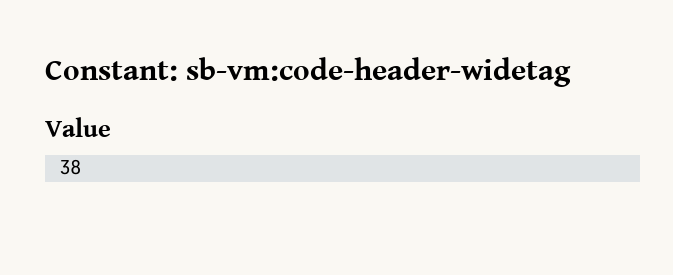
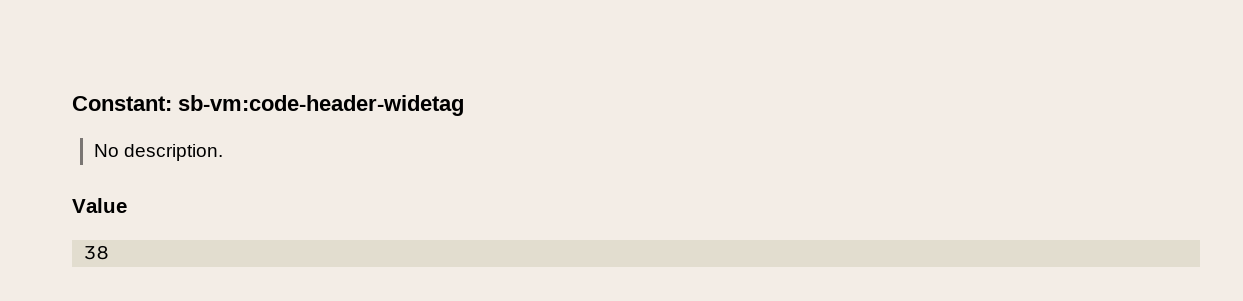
(572, 72) none -> [93,144,223,161] // No description.

